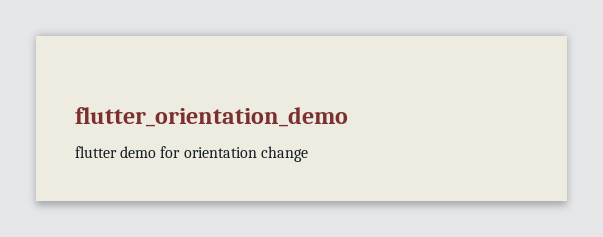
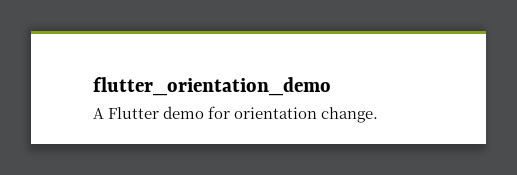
[75,146,117,158] flutter -> [93,107,160,119] A Flutter
[260,146,308,162] change -> [321,107,379,123] change.

